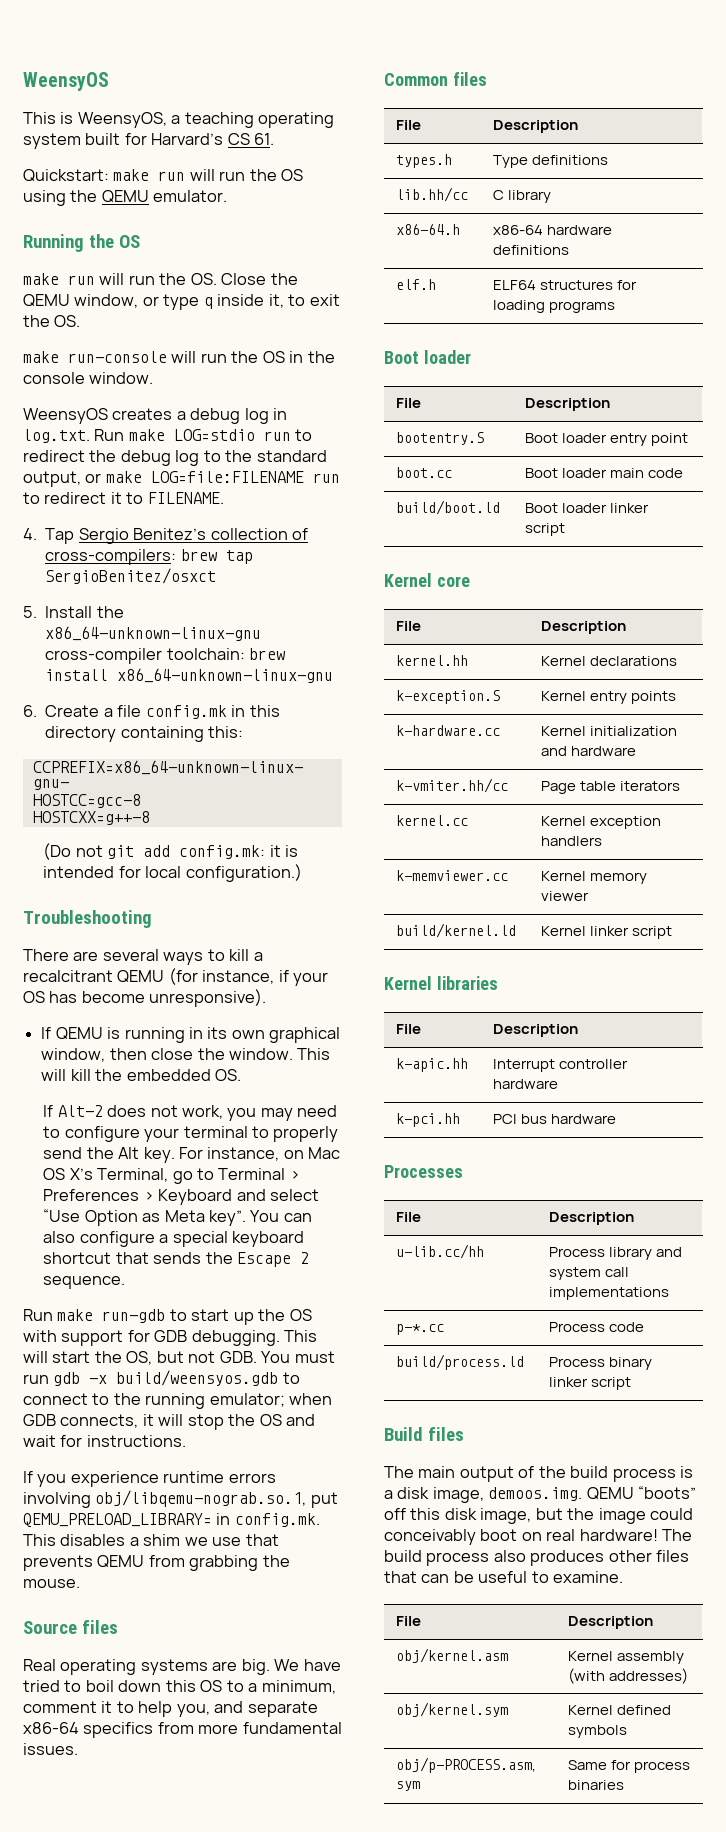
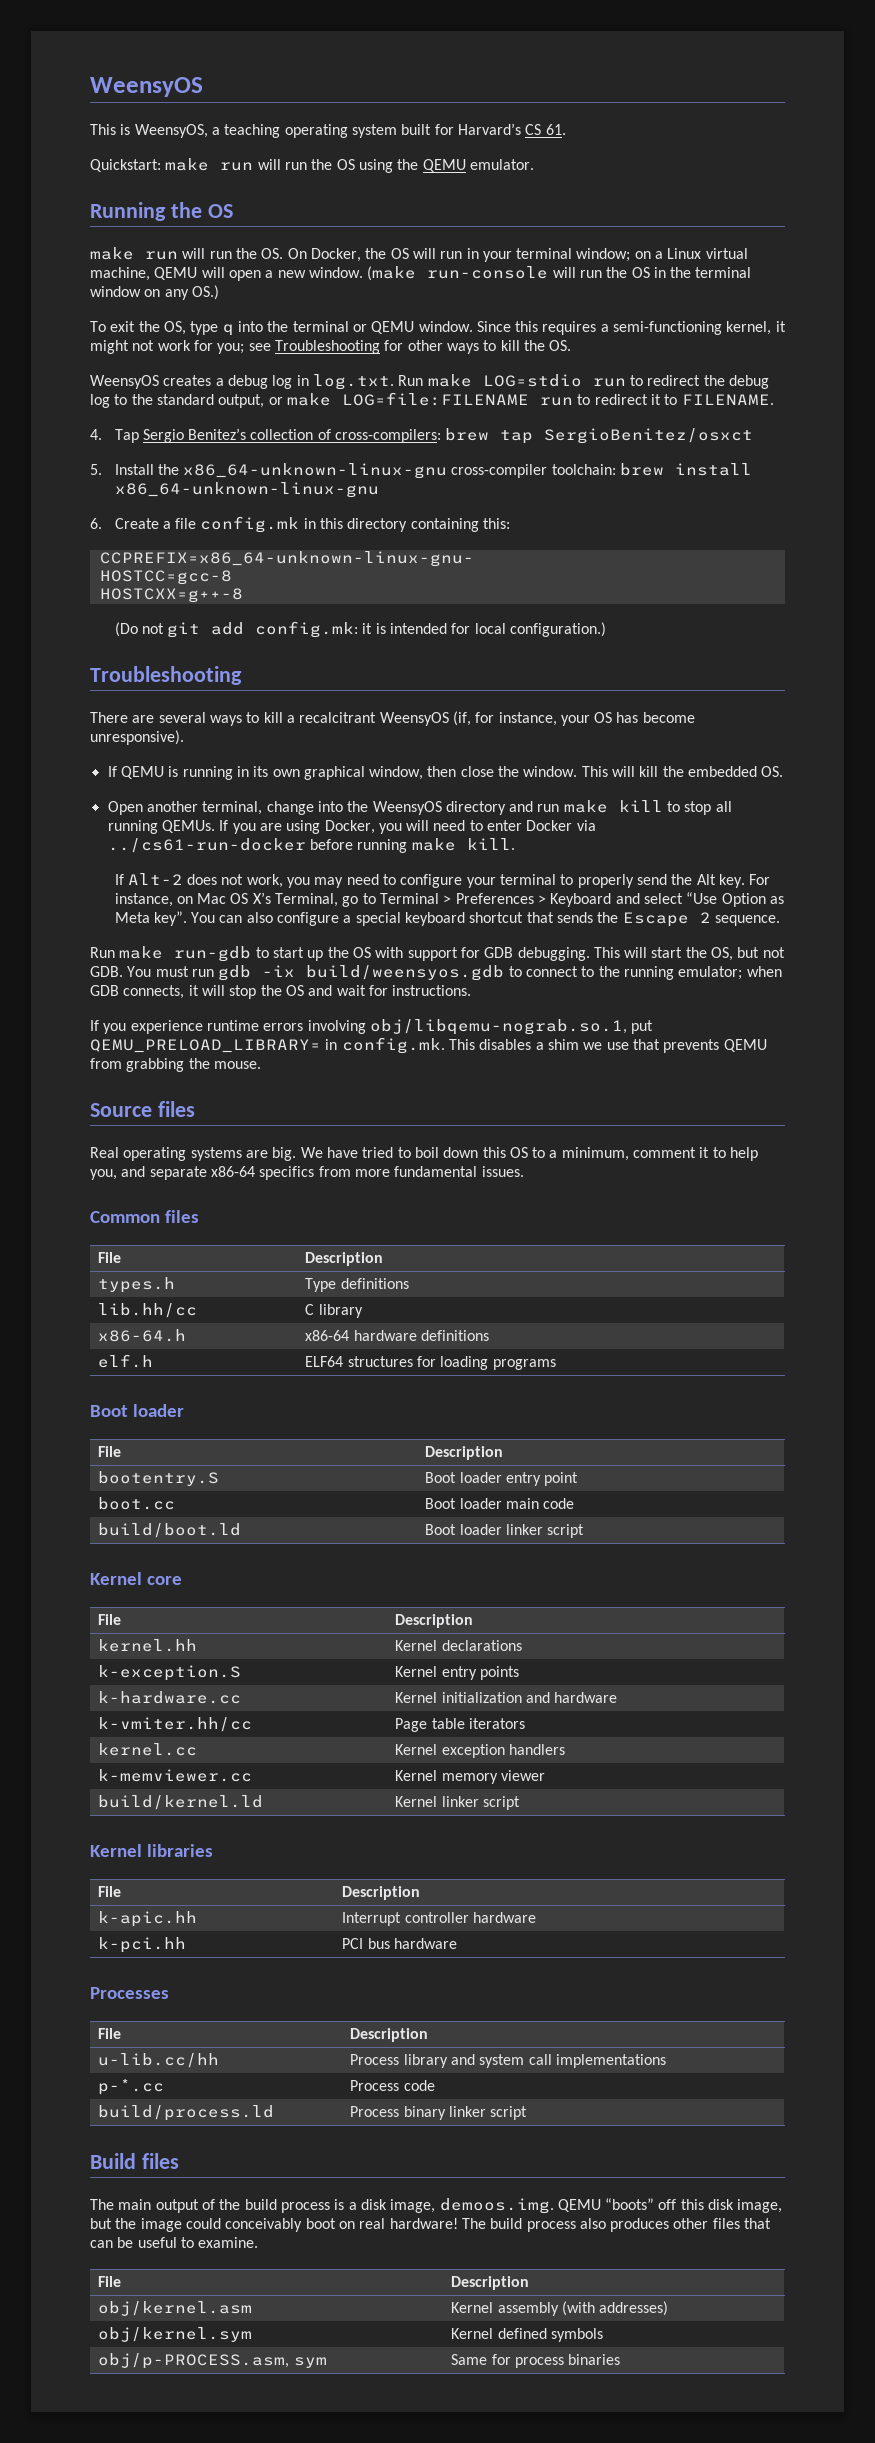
[221,273,298,285] [23,294,340,310] [23,315,81,327] [23,351,59,363] Close the QEMU window, or type q inside it, to exit the OS. // make -> [287,248,748,262] [90,266,417,281] On Docker, the OS will run in your terminal window; on a Linux virtual machine, QEMU will open a new window. (make
[23,372,154,384] console window. -> [695,267,752,278] [90,285,219,300] [90,321,786,336] [90,340,572,354] terminal window on any OS.) // To exit the OS, type q into the terminal or QEMU window. Since this requires a semi-functioning kernel, it might not work for you; see Troubleshooting for other ways to kill the OS.
[117,968,289,985] QEMU (for instance, if -> [379,711,557,726] WeensyOS (if, for instance,
(241, 1075) none -> [107,800,732,815] [107,820,596,834] [107,838,515,853] // Open another terminal, change into the WeensyOS directory and run make kill to stop all running QEMUs. If you are using Docker, you will need to enter Docker via ../cs61-run-docker before running make kill.
[89,1375,108,1384] -x -> [262,965,296,977] -ix

